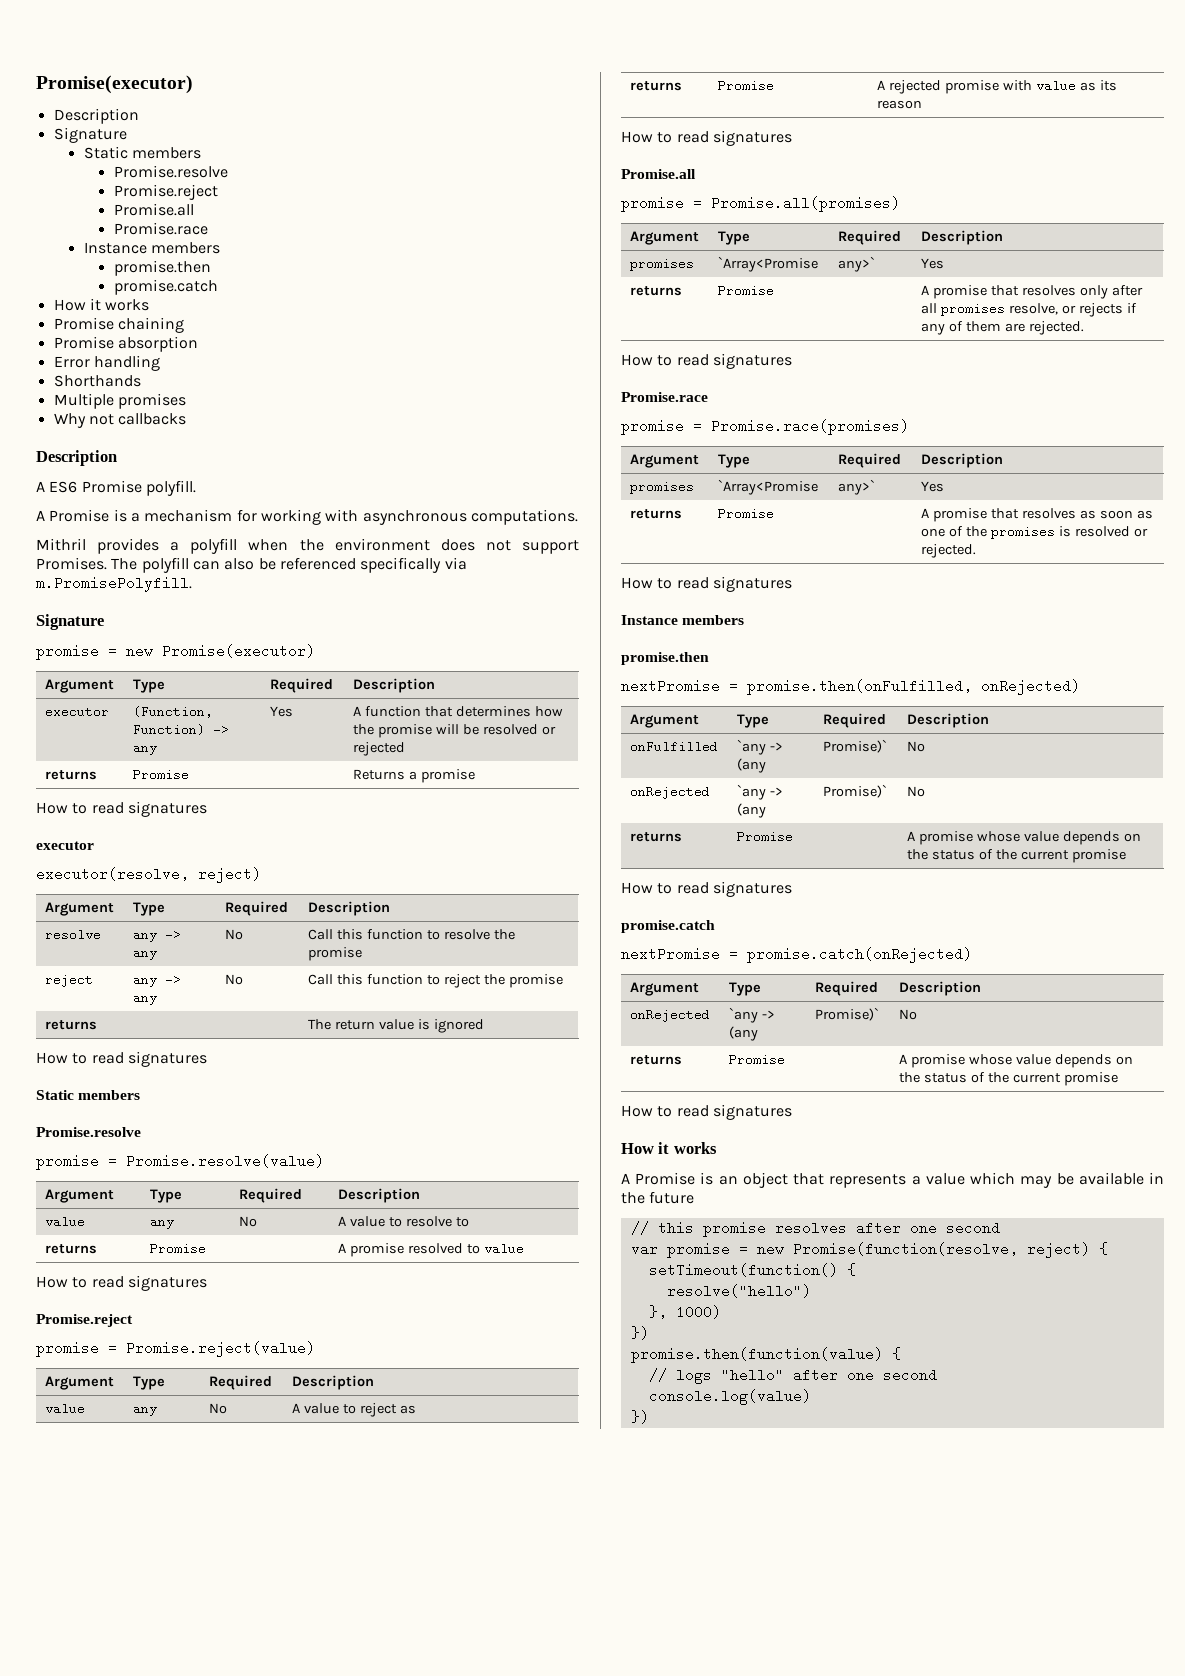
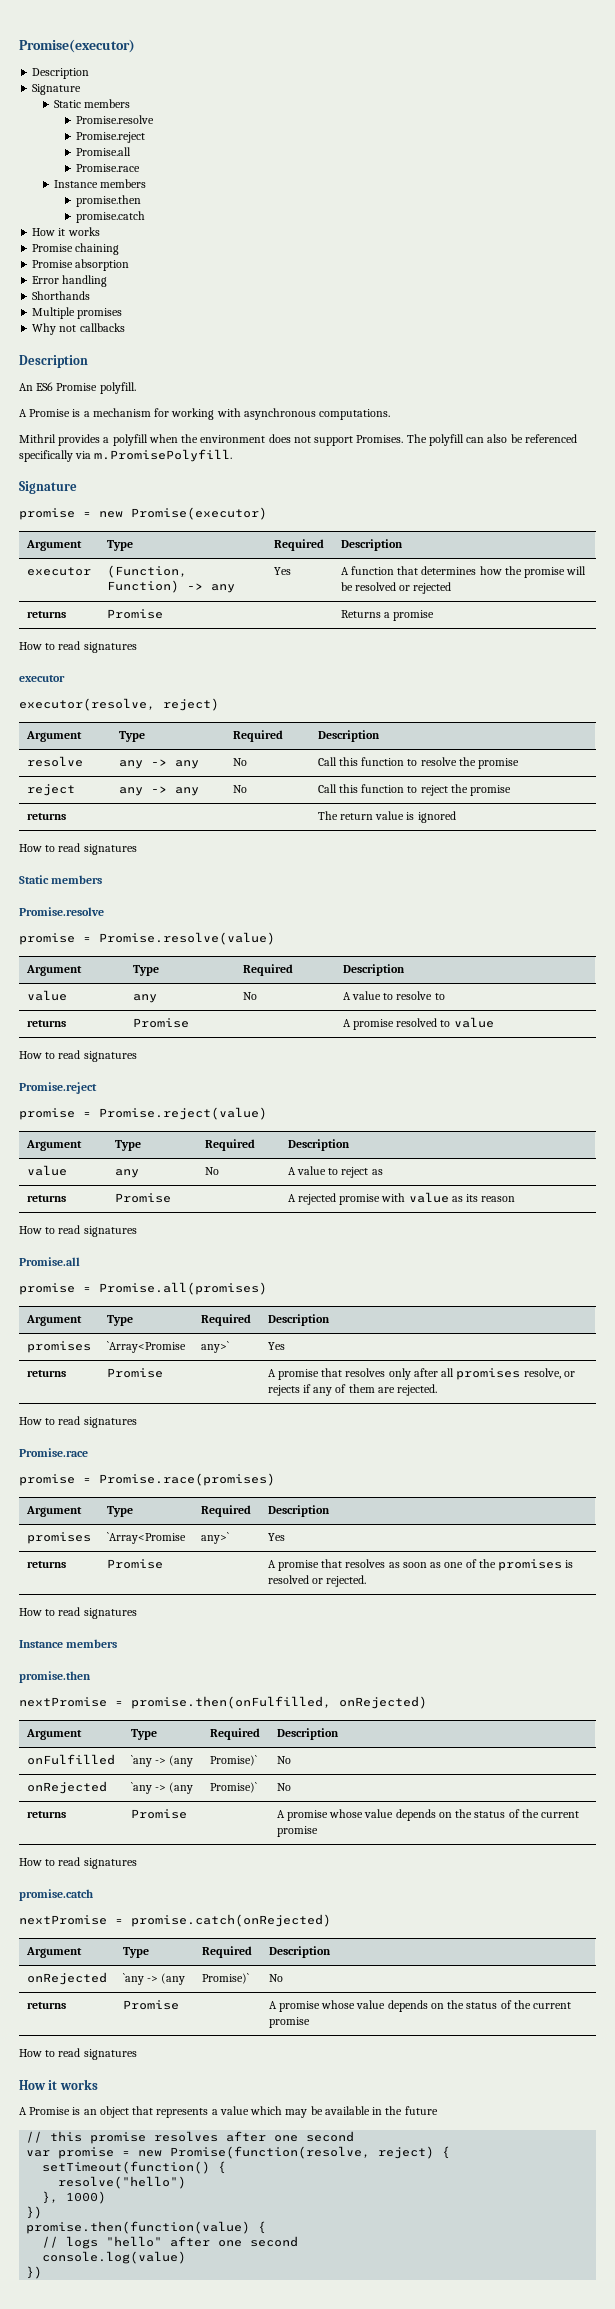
[36,481,45,492] A -> [19,383,33,391] An

